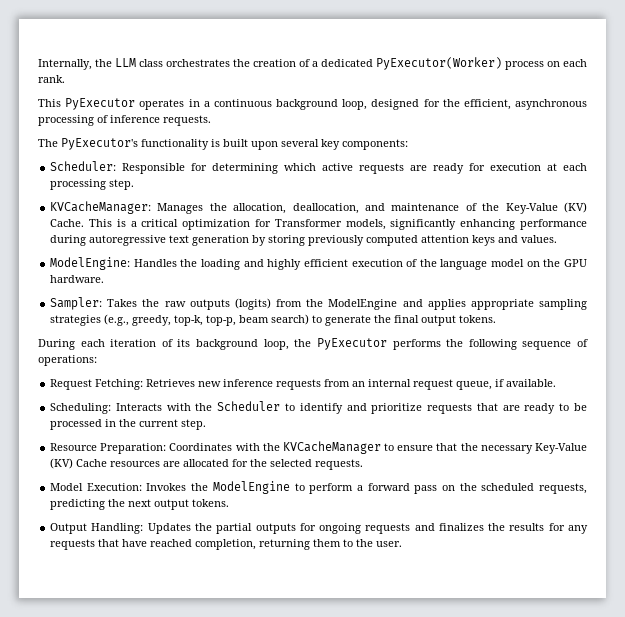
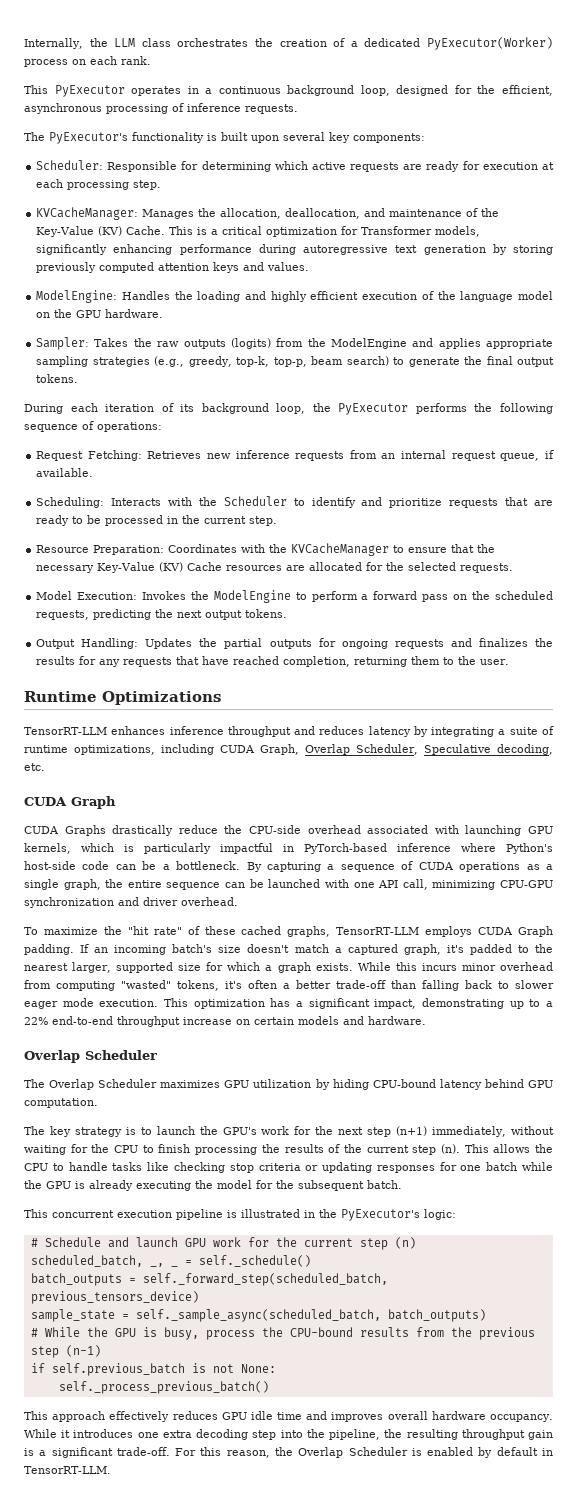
(403, 544) none -> [24,691,221,705] [24,726,555,737] [24,744,553,755] [24,763,45,771] [24,796,116,809] [24,825,554,836] [24,843,553,854] [24,861,554,872] [24,879,554,890] [24,897,238,908] [24,926,553,937] [24,944,553,955] [24,962,553,973] [24,980,554,991] [24,998,553,1009] [24,1016,426,1027] [24,1050,157,1063] [24,1079,553,1090] [24,1098,98,1108] [24,1126,554,1137] [24,1144,553,1155] [24,1162,553,1173] [24,1180,402,1191] [24,1209,456,1221] [30,1237,416,1250] [30,1255,178,1267] [184,1255,311,1267] [30,1273,388,1286] [30,1291,199,1304] [30,1309,486,1322] [30,1327,535,1340] [30,1345,101,1358] [30,1363,276,1376] [58,1381,269,1394] [24,1411,554,1422] [24,1429,553,1440] [24,1447,553,1458] [24,1466,111,1474] // Runtime Optimizations // TensorRT-LLM enhances inference throughput and reduces latency by integrating a suite of runtime optimizations, including CUDA Graph, Overlap Scheduler, Speculative decoding, etc. // CUDA Graph // CUDA Graphs drastically reduce the CPU-side overhead associated with launching GPU kernels, which is particularly impactful in PyTorch-based inference where Python's host-side code can be a bottleneck. By capturing a sequence of CUDA operations as a single graph, the entire sequence can be launched with one API call, minimizing CPU-GPU synchronization and driver overhead. // To maximize the "hit rate" of these cached graphs, TensorRT-LLM employs CUDA Graph padding. If an incoming batch's size doesn't match a captured graph, it's padded to the nearest larger, supported size for which a graph exists. While this incurs minor overhead from computing "wasted" tokens, it's often a better trade-off than falling back to slower eager mode execution. This optimization has a significant impact, demonstrating up to a 22% end-to-end throughput increase on certain models and hardware. // Overlap Scheduler // The Overlap Scheduler maximizes GPU utilization by hiding CPU-bound latency behind GPU computation. // The key strategy is to launch the GPU's work for the next step (n+1) immediately, without waiting for the CPU to finish processing the results of the current step (n). This allows the CPU to handle tasks like checking stop criteria or updating responses for one batch while the GPU is already executing the model for the subsequent batch. // This concurrent execution pipeline is illustrated in the PyExecutor's logic: // # Schedule and launch GPU work for the current step (n) // scheduled_batch, _, _ = self._schedule() // batch_outputs = self._forward_step(scheduled_batch, previous_tensors_device) // sample_state = self._sample_async(scheduled_batch, batch_outputs) // # While the GPU is busy, process the CPU-bound results from the previous step (n-1) // if self.previous_batch is not None: // self._process_previous_batch() // This approach effectively reduces GPU idle time and improves overall hardware occupancy. While it introduces one extra decoding step into the pipeline, the resulting throughput gain is a significant trade-off. For this reason, the Overlap Scheduler is enabled by default in TensorRT-LLM.

